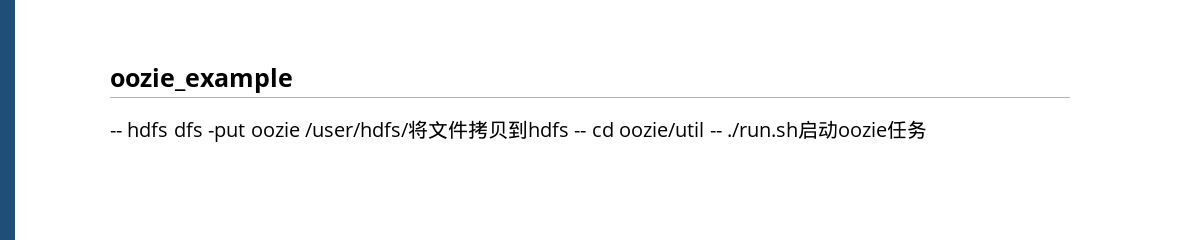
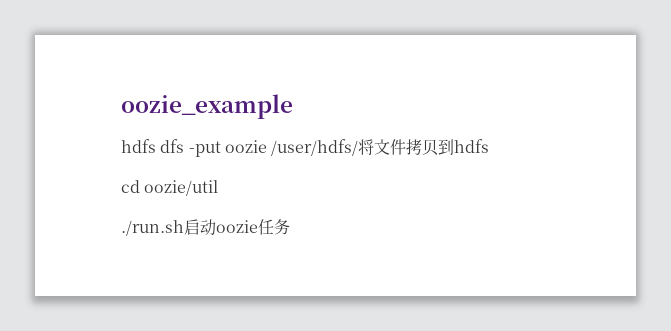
[110,131,122,137] -- -> (293, 106) none
[574,131,587,137] -- -> (490, 146) //
[709,131,722,137] -- -> (219, 188) //

